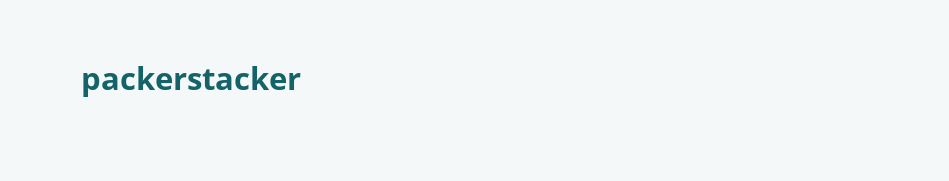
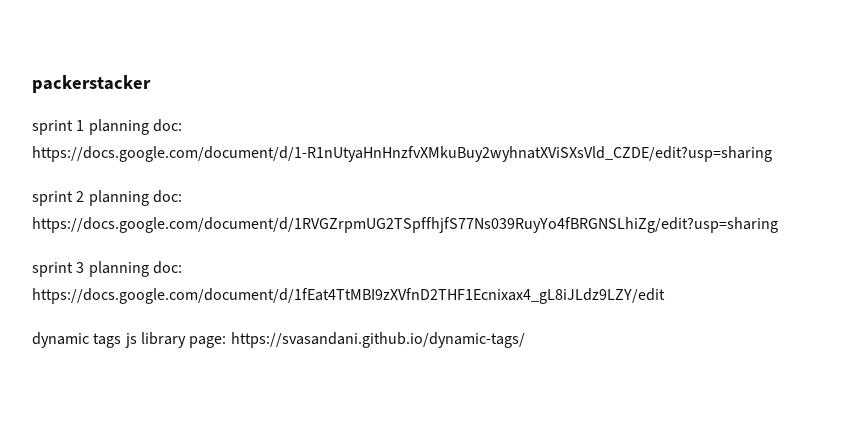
(301, 81) none -> [32,119,182,135] [32,146,772,162] [32,190,182,206] [32,217,778,233] [32,261,182,277] [32,288,665,304] [32,332,525,348] // sprint 1 planning doc: https://docs.google.com/document/d/1-R1nUtyaHnHnzfvXMkuBuy2wyhnatXViSXsVld_CZDE/edit?usp=sharing // sprint 2 planning doc: https://docs.google.com/document/d/1RVGZrpmUG2TSpffhjfS77Ns039RuyYo4fBRGNSLhiZg/edit?usp=sharing // sprint 3 planning doc: https://docs.google.com/document/d/1fEat4TtMBI9zXVfnD2THF1Ecnixax4_gL8iJLdz9LZY/edit // dynamic tags js library page: https://svasandani.github.io/dynamic-tags/

